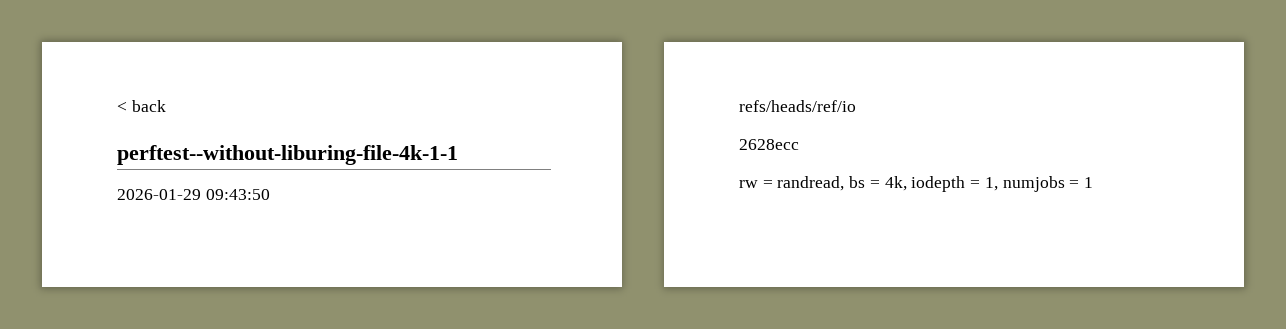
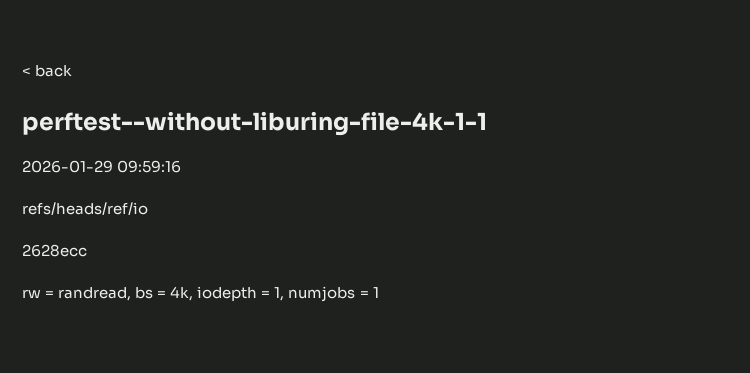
[205,189,270,200] 09:43:50 -> [117,160,182,173] 09:59:16

